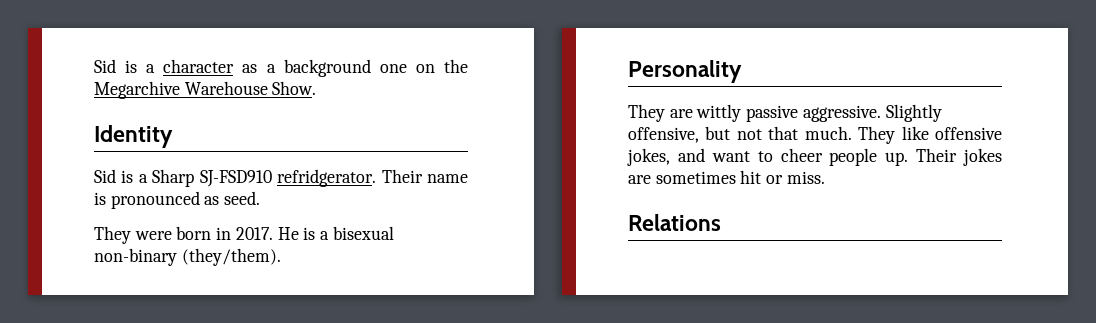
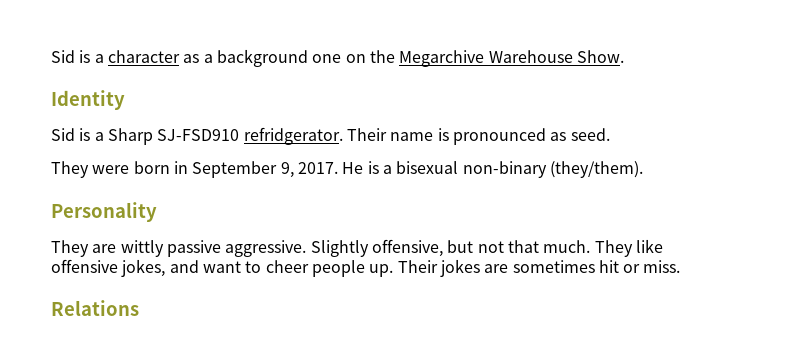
(232, 233) none -> [192,161,294,178] September 9,

